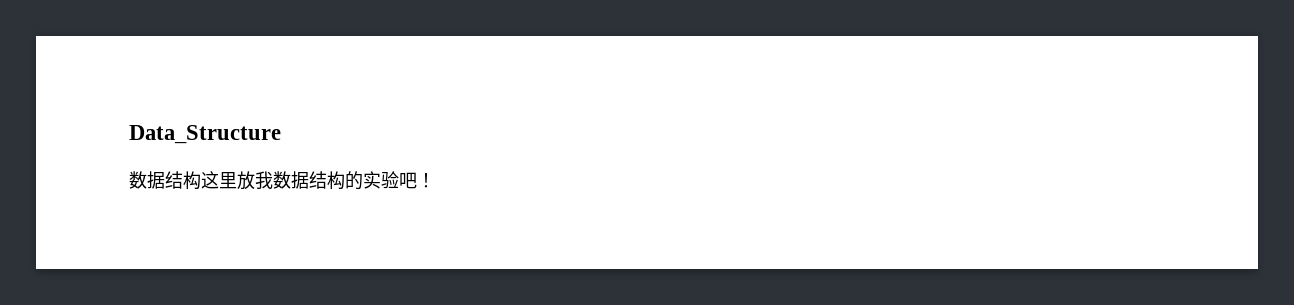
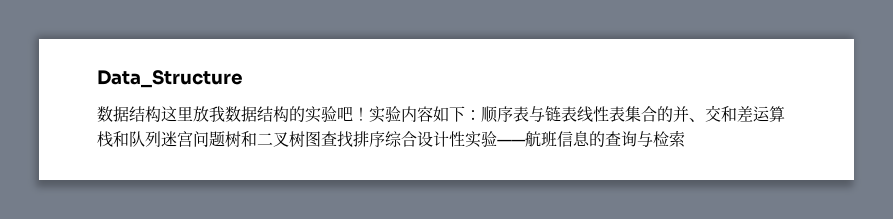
(435, 180) none -> [369,105,785,123] [97,130,685,148] 实验内容如下：顺序表与链表线性表集合的并、交和差运算栈和队列迷宫问题树和二叉树图查找排序综合设计性实验——航班信息的查询与检索

